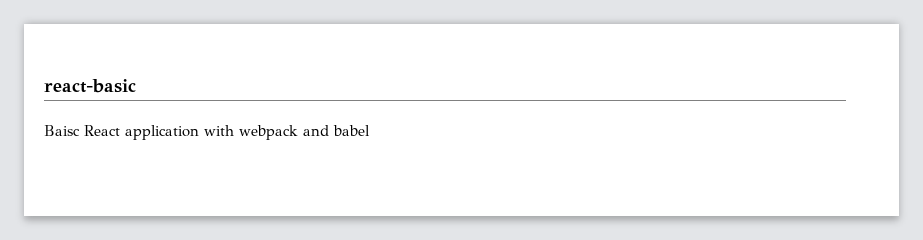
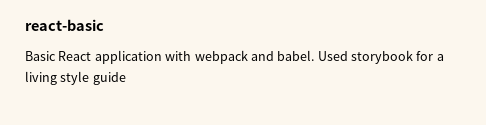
[44,125,80,136] Baisc -> [25,51,56,61] Basic
[333,125,370,136] babel -> [277,50,444,64] [25,71,126,85] babel. Used storybook for a living style guide

